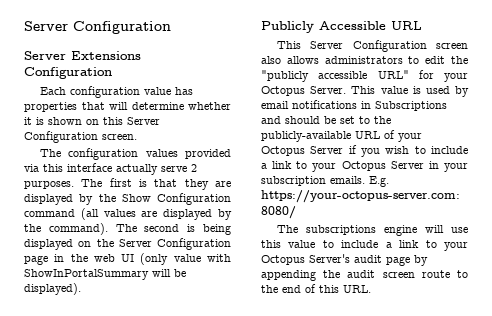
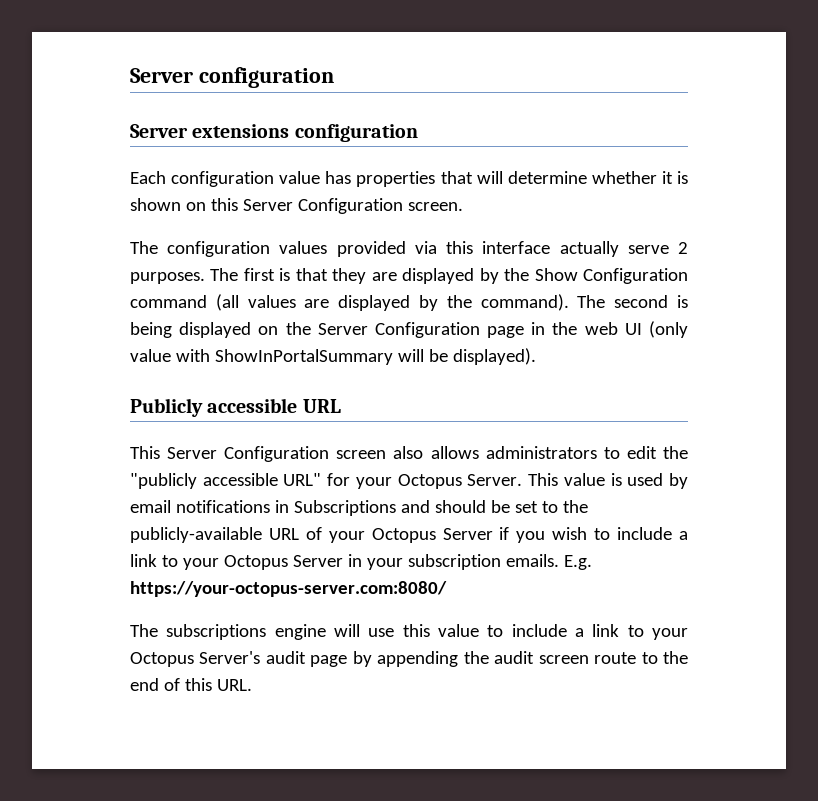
[24,21,171,34] [24,51,141,60] [24,67,112,79] Server Configuration // Server Extensions Configuration -> [130,67,334,88] [130,124,418,142] Server configuration // Server extensions configuration
[319,21,386,30] Accessible -> [207,398,298,413] accessible

